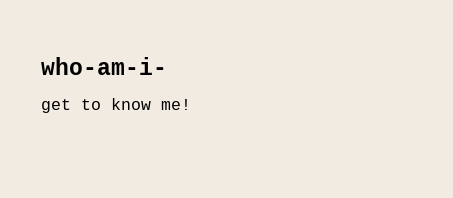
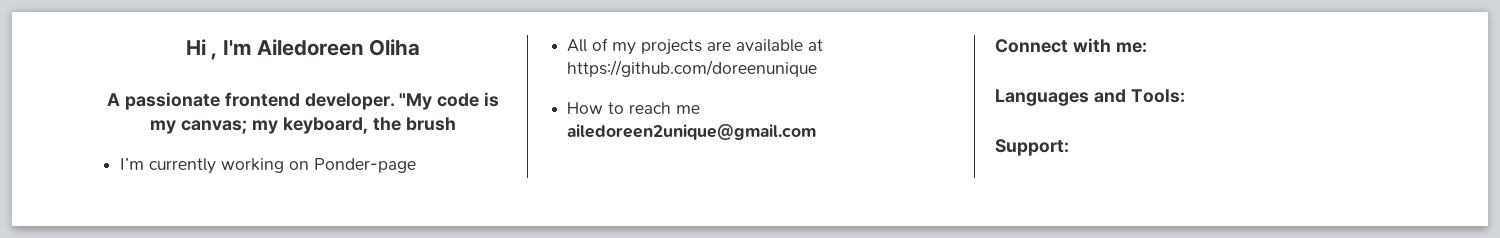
[41,57,167,75] [41,98,191,113] who-am-i- // get to know me! -> [185,39,421,60] [106,92,500,110] [150,117,456,134] [120,158,417,174] [567,38,824,55] [567,60,818,77] [567,102,701,114] [567,124,817,140] [995,38,1147,53] [995,89,1185,106] [995,139,1069,156] Hi , I'm Ailedoreen Oliha // A passionate frontend developer. "My code is my canvas; my keyboard, the brush // I’m currently working on Ponder-page // All of my projects are available at https://github.com/doreenunique // How to reach me ailedoreen2unique@gmail.com // Connect with me: // Languages and Tools: // Support:

